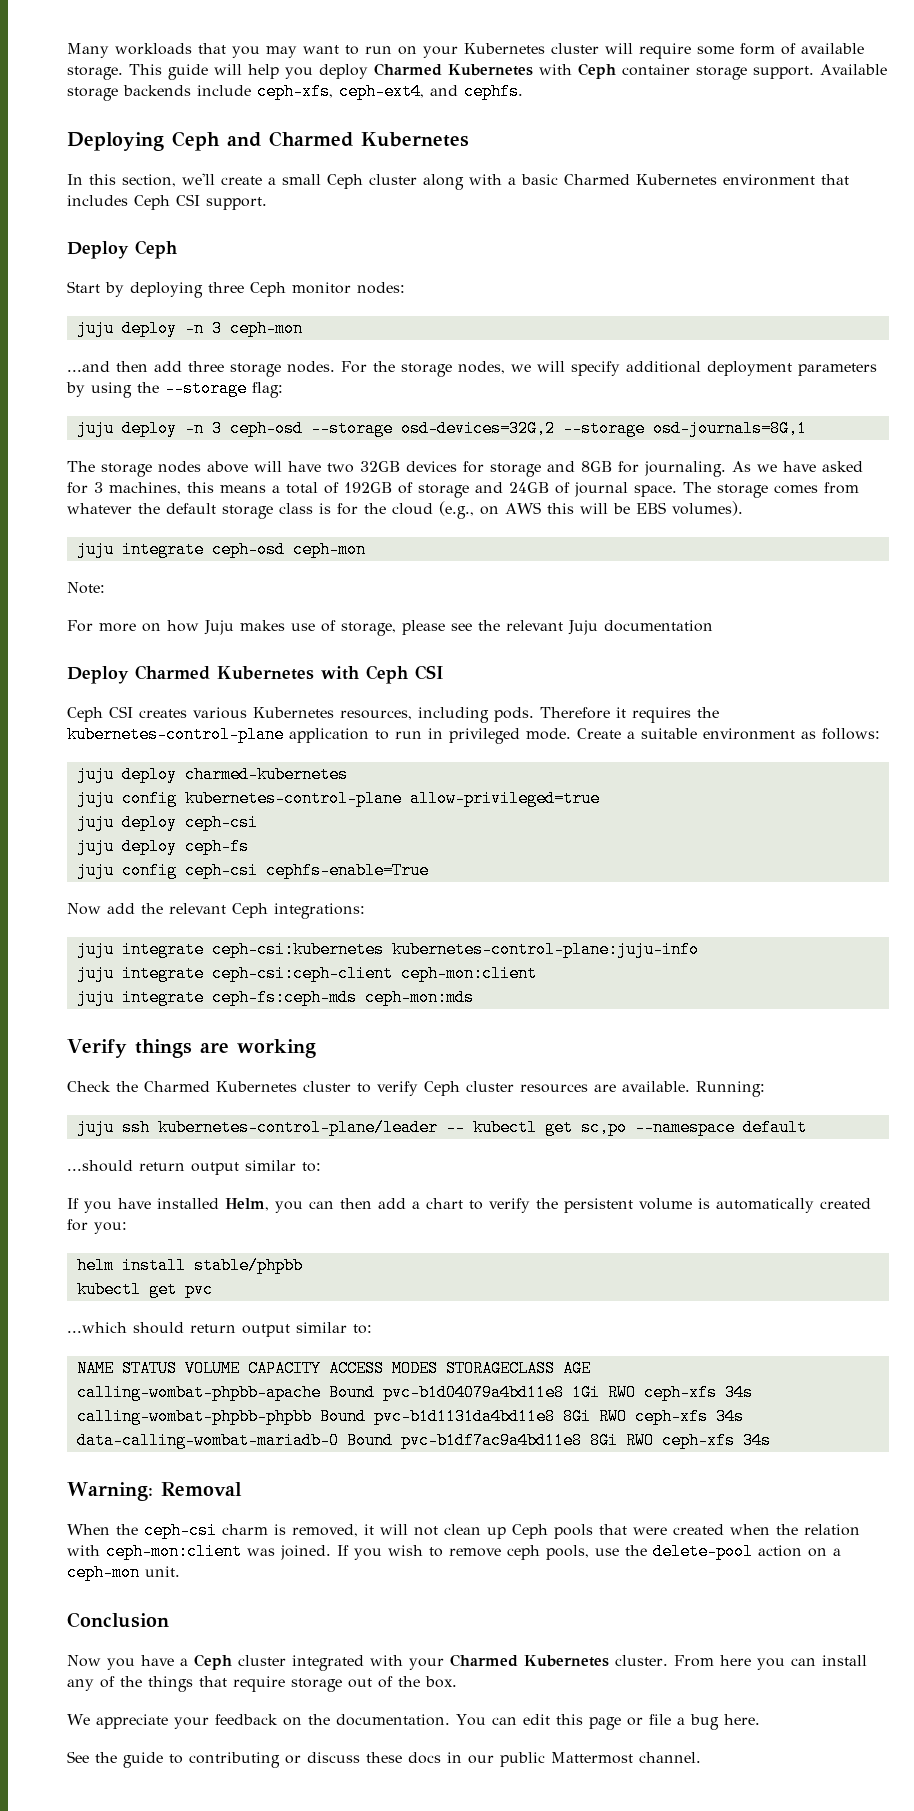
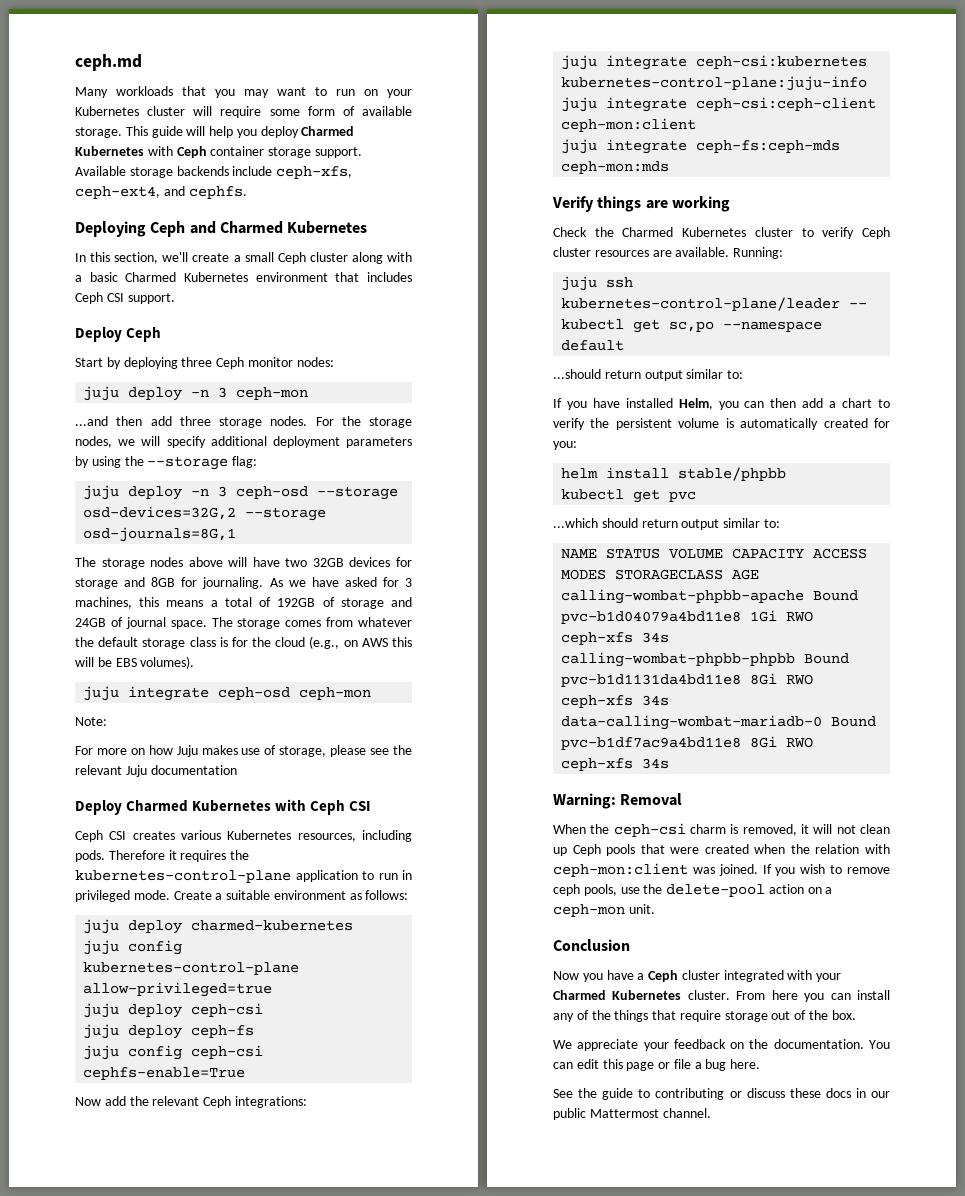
(67, 50) none -> [75,54,142,71] ceph.md //

